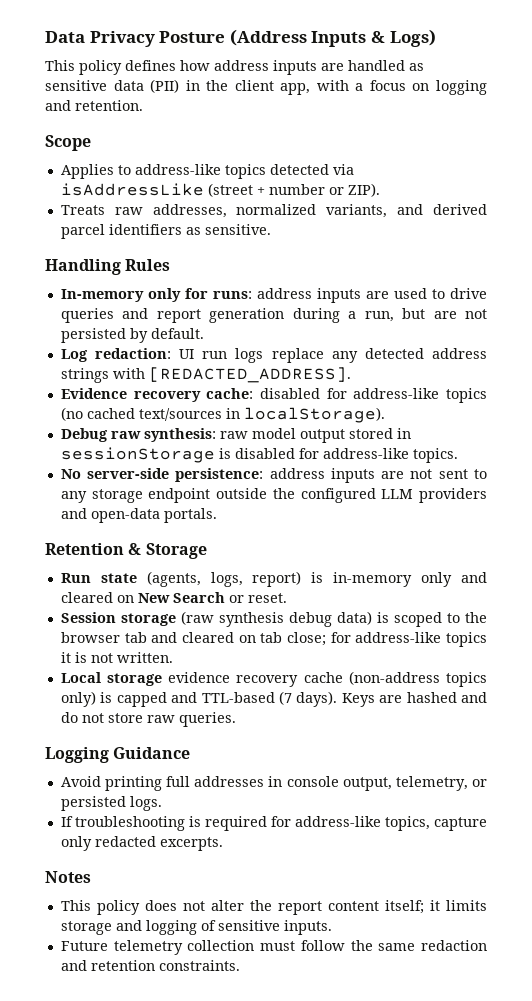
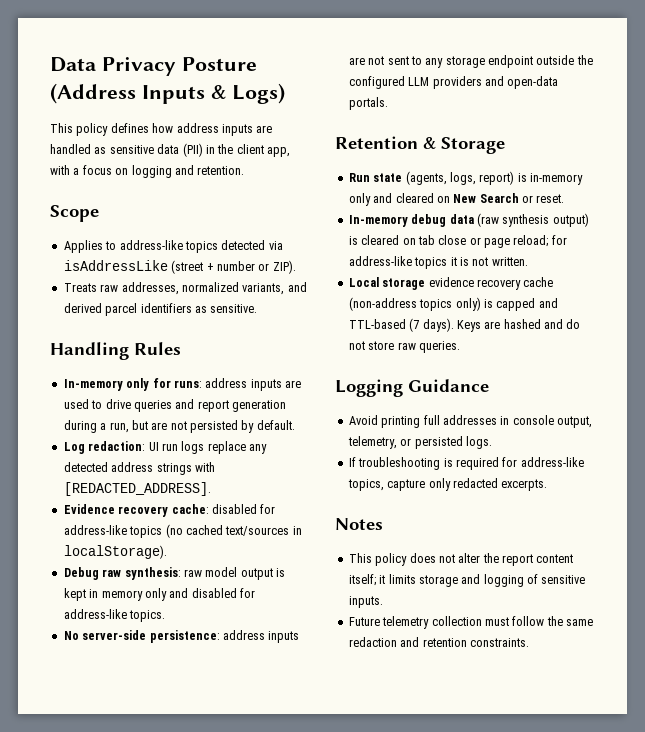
[348,428,411,439] [60,447,231,463] stored in sessionStorage is -> [276,568,285,577] [63,588,189,601] is kept in memory only and
[60,611,487,627] [60,632,326,646] Session storage (raw synthesis debug data) is scoped to the browser tab and cleared on tab close; -> [348,213,589,227] [348,235,549,248] In-memory debug data (raw synthesis output) is cleared on tab close or page reload;

